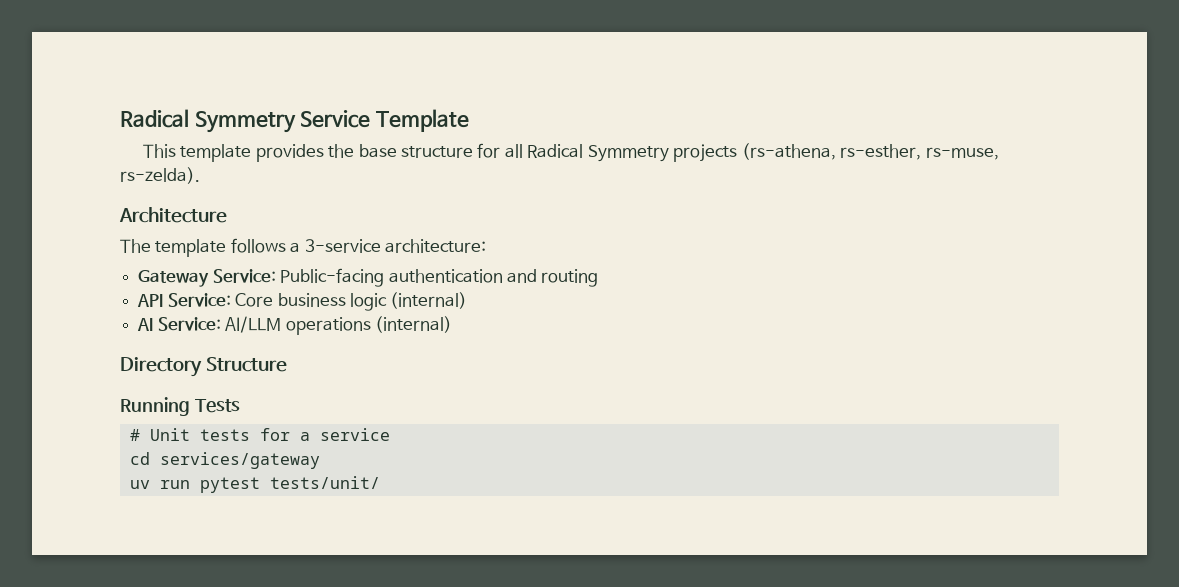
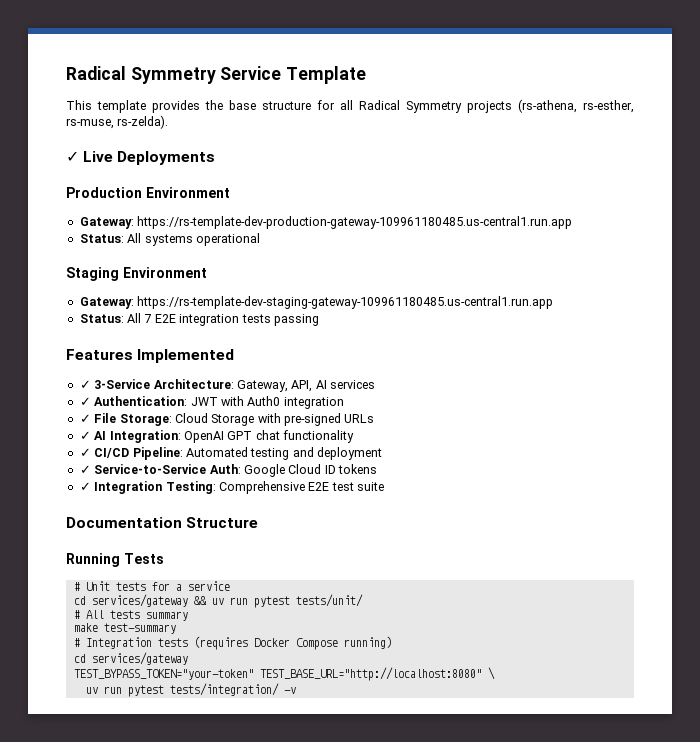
[119,207,227,223] [120,238,487,257] [138,268,599,287] [137,292,468,311] [137,316,452,335] [120,357,202,377] Architecture // The template follows a 3-service architecture: // Gateway Service: Public-facing authentication and routing // API Service: Core business logic (internal) // AI Service: AI/LLM operations (internal) // Directory -> [66,151,216,165] [66,187,230,198] [79,216,573,229] [79,233,260,246] [66,267,207,281] [79,296,554,309] [79,313,319,326] [66,349,235,363] [79,379,375,392] [79,396,344,409] [79,413,375,426] [79,430,354,443] [79,447,382,460] [79,464,377,477] [79,481,384,494] [66,517,182,528] ✓ Live Deployments // Production Environment // Gateway: https://rs-template-dev-production-gateway-109961180485.us-central1.run.app // Status: All systems operational // Staging Environment // Gateway: https://rs-template-dev-staging-gateway-109961180485.us-central1.run.app // Status: All 7 E2E integration tests passing // Features Implemented // ✓ 3-Service Architecture: Gateway, API, AI services // ✓ Authentication: JWT with Auth0 integration // ✓ File Storage: Cloud Storage with pre-signed URLs // ✓ AI Integration: OpenAI GPT chat functionality // ✓ CI/CD Pipeline: Automated testing and deployment // ✓ Service-to-Service Auth: Google Cloud ID tokens // ✓ Integration Testing: Comprehensive E2E test suite // Documentation
[129,476,380,493] // uv run pytest tests/unit/ -> [193,594,363,608] [73,610,188,621] [73,623,176,634] [73,636,392,650] [73,652,188,665] [73,667,495,681] [85,683,296,697] && uv run pytest tests/unit/ // # All tests summary // make test-summary // # Integration tests (requires Docker Compose running) // cd services/gateway // TEST_BYPASS_TOKEN="your-token" TEST_BASE_URL="http://localhost:8080" \ // uv run pytest tests/integration/ -v

